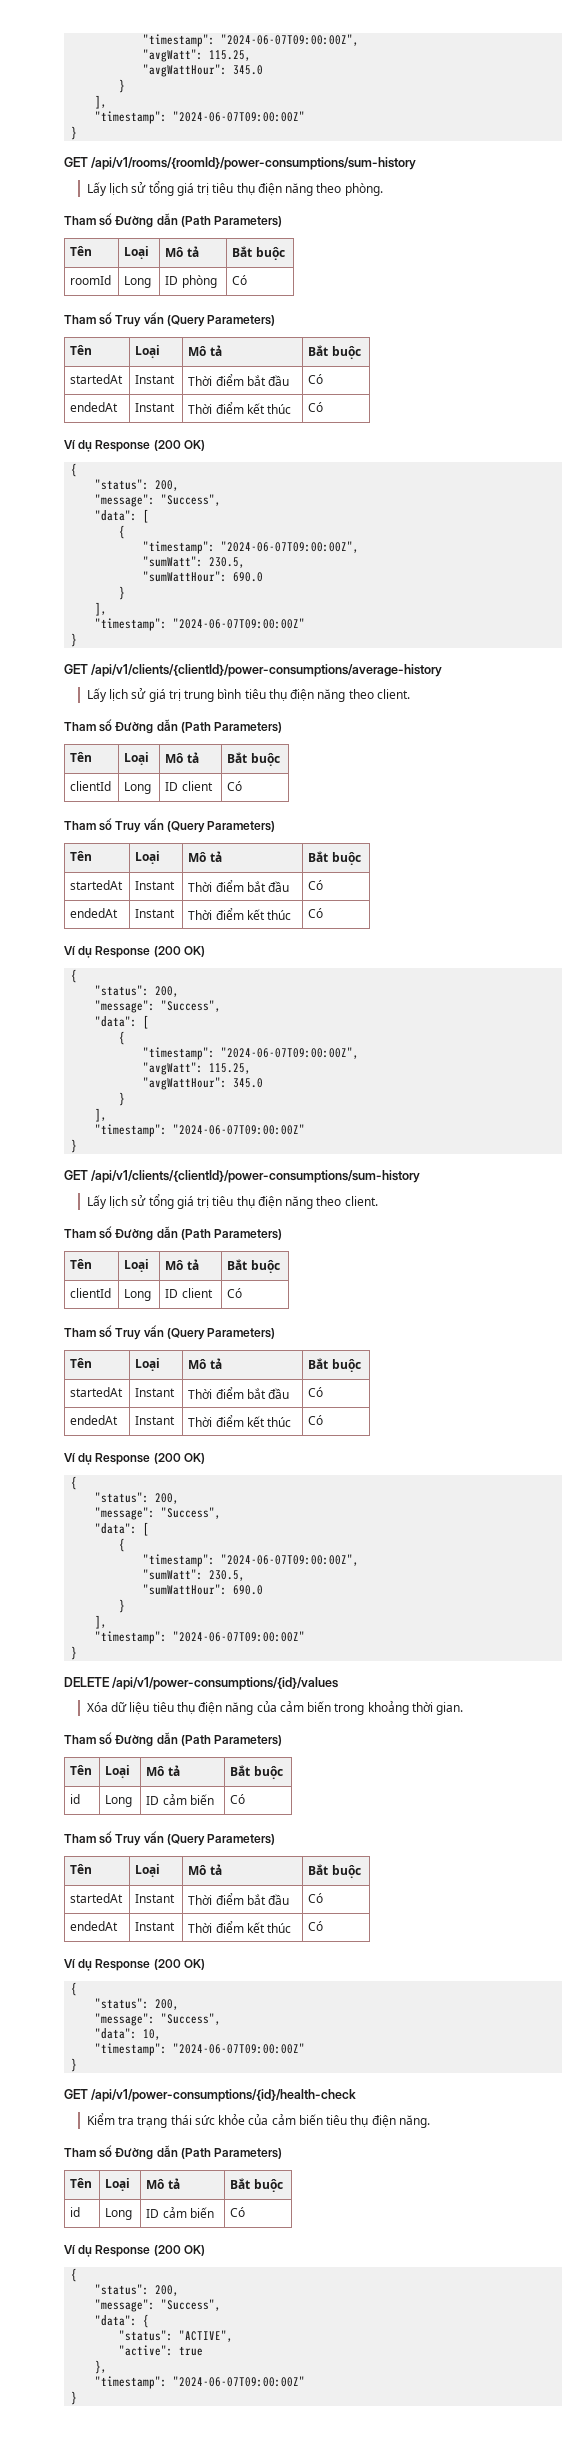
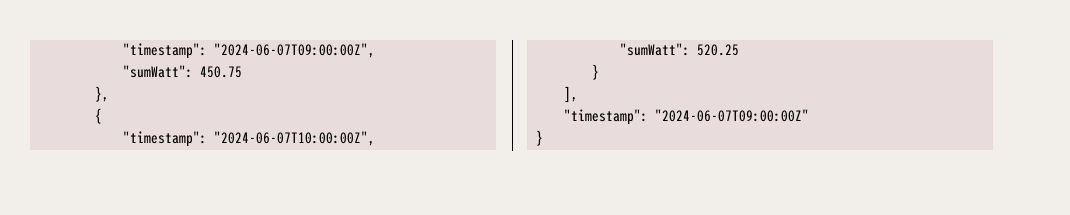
[143,34,360,47] [143,49,252,62] [143,64,264,77] [119,79,126,93] [95,95,108,109] [95,111,306,124] [71,126,78,140] [64,157,417,170] [86,181,383,196] [64,213,283,228] [70,246,93,256] [124,246,150,259] [165,246,199,257] [232,246,285,260] [70,275,112,285] [124,276,152,288] [165,275,217,288] [232,275,248,285] [64,312,276,327] [70,345,93,355] [135,345,161,358] [188,345,222,356] [308,345,361,359] [70,374,124,384] [135,375,176,384] [188,374,290,386] [308,374,324,384] [70,402,119,412] [135,403,176,412] [188,402,292,414] [308,402,324,412] [64,440,205,452] [71,463,78,477] [95,479,180,491] [95,494,222,507] [95,509,150,523] [119,525,126,539] [143,541,360,554] [143,556,246,568] [143,571,264,582] [119,586,126,600] [95,602,108,616] [95,618,306,631] [71,633,78,647] [64,664,443,677] [86,688,410,702] [64,719,283,734] [70,752,93,762] [124,752,150,765] [165,752,199,763] [227,752,280,766] [70,781,112,791] [124,782,152,794] [165,781,213,791] [227,781,243,791] [64,818,276,833] [70,851,93,861] [135,851,161,864] [188,851,222,862] [308,851,361,865] [70,880,124,890] [135,881,176,890] [188,880,290,892] [308,880,324,890] [70,908,119,918] [135,909,176,918] [188,908,292,920] [308,908,324,918] [64,946,205,958] [71,969,78,983] [95,985,180,997] [95,1000,222,1013] [95,1015,150,1029] [119,1031,126,1045] [143,1047,360,1060] [143,1062,252,1075] [143,1077,264,1090] [119,1092,126,1106] [95,1108,108,1122] [95,1124,306,1137] [71,1139,78,1153] [64,1170,421,1183] [86,1194,378,1209] [64,1226,283,1241] [70,1259,93,1269] [124,1259,150,1272] [165,1259,199,1270] [227,1259,280,1273] [70,1288,112,1298] [124,1289,152,1301] [165,1288,213,1298] [227,1288,243,1298] [64,1325,276,1340] [70,1358,93,1368] [135,1358,161,1371] [188,1358,222,1369] [308,1358,361,1372] [70,1387,124,1397] [135,1388,176,1397] [188,1387,290,1399] [308,1387,324,1397] [70,1415,119,1425] [135,1416,176,1425] [188,1415,292,1427] [308,1415,324,1425] [64,1453,205,1465] [71,1476,78,1490] [95,1492,180,1504] [95,1507,222,1520] [95,1522,150,1536] [119,1538,126,1552] [143,1554,360,1567] [143,1569,246,1581] [143,1584,264,1595] [119,1599,126,1613] [95,1615,108,1629] [95,1631,306,1644] [71,1646,78,1660] [64,1677,339,1690] [86,1701,463,1715] [64,1732,283,1747] [70,1765,93,1775] [105,1765,131,1778] [146,1765,180,1776] [230,1765,283,1779] [70,1794,81,1804] [105,1795,133,1807] [146,1794,214,1805] [230,1794,246,1804] [64,1831,276,1846] [70,1864,93,1874] [135,1864,161,1877] [188,1864,222,1875] [308,1864,361,1878] [70,1893,124,1903] [135,1894,176,1903] [188,1893,290,1905] [308,1893,324,1903] [70,1921,119,1931] [135,1922,176,1931] [188,1921,292,1933] [308,1921,324,1931] [64,1959,205,1971] [71,1982,78,1996] [95,1998,180,2010] [95,2013,222,2026] [95,2028,162,2040] [95,2043,306,2056] [71,2058,78,2072] [64,2089,357,2102] [86,2113,430,2128] [64,2145,283,2160] [70,2178,93,2188] [105,2178,131,2191] [146,2178,180,2189] [230,2178,283,2192] [70,2207,81,2217] [105,2208,133,2220] [146,2207,214,2218] [230,2207,246,2217] [64,2245,205,2257] [71,2268,78,2282] [95,2284,180,2296] [95,2299,222,2312] [95,2314,150,2328] [119,2330,234,2342] [119,2345,204,2356] [95,2360,108,2374] [95,2376,306,2389] [71,2391,78,2405] "timestamp": "2024-06-07T09:00:00Z", // "avgWatt": 115.25, // "avgWattHour": 345.0 // } // ], // "timestamp": "2024-06-07T09:00:00Z" // } // GET /api/v1/rooms/{roomId}/power-consumptions/sum-history // Lấy lịch sử tổng giá trị tiêu thụ điện năng theo phòng. // Tham số Đường dẫn (Path Parameters) // Tên | Loại | Mô tả | Bắt buộc // roomId | Long | ID phòng | Có // Tham số Truy vấn (Query Parameters) // Tên | Loại | Mô tả | Bắt buộc // startedAt | Instant | Thời điểm bắt đầu | Có // endedAt | Instant | Thời điểm kết thúc | Có // Ví dụ Response (200 OK) // { // "status": 200, // "message": "Success", // "data": [ // { // "timestamp": "2024-06-07T09:00:00Z", // "sumWatt": 230.5, // "sumWattHour": 690.0 // } // ], // "timestamp": "2024-06-07T09:00:00Z" // } // GET /api/v1/clients/{clientId}/power-consumptions/average-history // Lấy lịch sử giá trị trung bình tiêu thụ điện năng theo client. // Tham số Đường dẫn (Path Parameters) // Tên | Loại | Mô tả | Bắt buộc // clientId | Long | ID client | Có // Tham số Truy vấn (Query Parameters) // Tên | Loại | Mô tả | Bắt buộc // startedAt | Instant | Thời điểm bắt đầu | Có // endedAt | Instant | Thời điểm kết thúc | Có // Ví dụ Response (200 OK) // { // "status": 200, // "message": "Success", // "data": [ // { // "timestamp": "2024-06-07T09:00:00Z", // "avgWatt": 115.25, // "avgWattHour": 345.0 // } // ], // "timestamp": "2024-06-07T09:00:00Z" // } // GET /api/v1/clients/{clientId}/power-consumptions/sum-history // Lấy lịch sử tổng giá trị tiêu thụ điện năng theo client. // Tham số Đường dẫn (Path Parameters) // Tên | Loại | Mô tả | Bắt buộc // clientId | Long | ID client | Có // Tham số Truy vấn (Query Parameters) // Tên | Loại | Mô tả | Bắt buộc // startedAt | Instant | Thời điểm bắt đầu | Có // endedAt | Instant | Thời điểm kết thúc | Có // Ví dụ Response (200 OK) // { // "status": 200, // "message": "Success", // "data": [ // { // "timestamp": "2024-06-07T09:00:00Z", // "sumWatt": 230.5, // "sumWattHour": 690.0 // } // ], // "timestamp": "2024-06-07T09:00:00Z" // } // DELETE /api/v1/power-consumptions/{id}/values // Xóa dữ liệu tiêu thụ điện năng của cảm biến trong khoảng thời gian. // Tham số Đường dẫn (Path Parameters) // Tên | Loại | Mô tả | Bắt buộc // id | Long | ID cảm biến | Có // Tham số Truy vấn (Query Parameters) // Tên | Loại | Mô tả | Bắt buộc // startedAt | Instant | Thời điểm bắt đầu | Có // endedAt | Instant | Thời điểm kết thúc | Có // Ví dụ Response (200 OK) // { // "status": 200, // "message": "Success", // "data": 10, // "timestamp": "2024-06-07T09:00:00Z" // } // GET /api/v1/power-consumptions/{id}/health-check // Kiểm tra trạng thái sức khỏe của cảm biến tiêu thụ điện năng. // Tham số Đường dẫn (Path Parameters) // Tên | Loại | Mô tả | Bắt buộc // id | Long | ID cảm biến | Có // Ví dụ Response (200 OK) // { // "status": 200, // "message": "Success", // "data": { // "status": "ACTIVE", // "active": true // }, // "timestamp": "2024-06-07T09:00:00Z" // } -> [123,43,376,59] [123,65,243,78] [95,86,110,102] [95,108,103,124] [123,131,376,147] [620,43,740,56] [592,64,600,80] [564,86,579,103] [564,109,810,125] [536,130,544,146] "timestamp": "2024-06-07T09:00:00Z", // "sumWatt": 450.75 // }, // { // "timestamp": "2024-06-07T10:00:00Z", // "sumWatt": 520.25 // } // ], // "timestamp": "2024-06-07T09:00:00Z" // }

